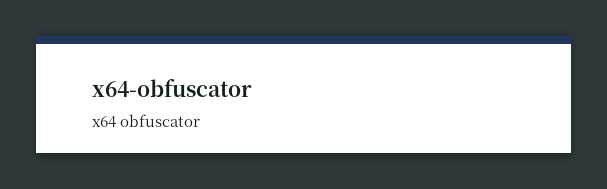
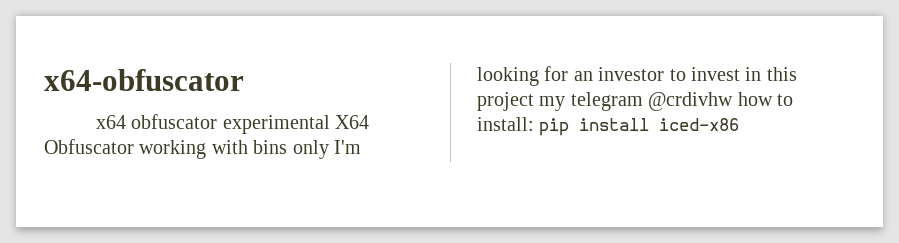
(201, 120) none -> [222,115,370,134] [44,139,361,159] [477,66,797,86] [477,92,793,111] [477,117,740,136] experimental X64 Obfuscator working with bins only I'm looking for an investor to invest in this project my telegram @crdivhw how to install: pip install iced-x86

